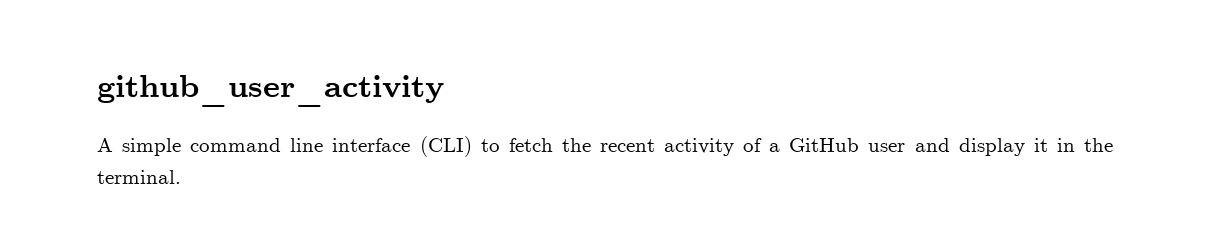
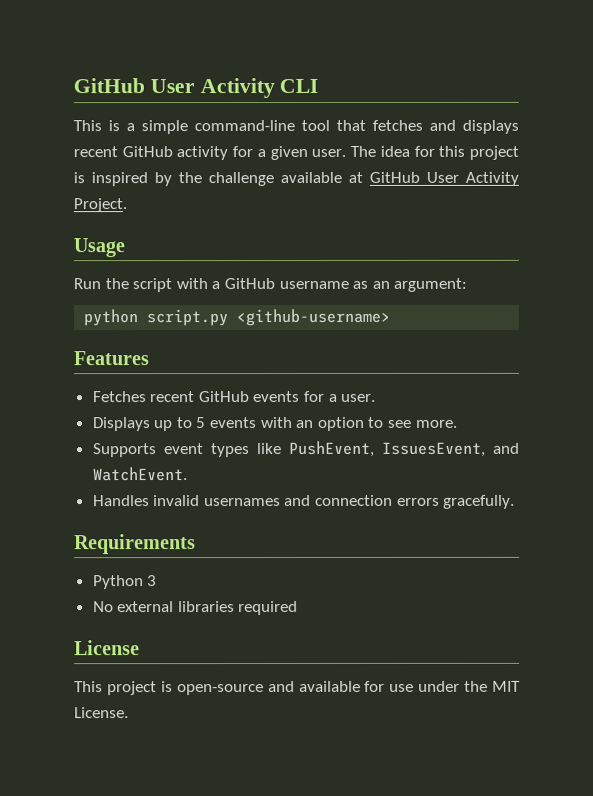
[97,75,444,107] [97,136,1113,157] [97,170,181,184] github_user_activity // A simple command line interface (CLI) to fetch the recent activity of a GitHub user and display it in the terminal. -> [73,78,319,99] [73,119,519,135] [73,145,519,161] [73,171,519,187] [73,198,127,213] [73,238,125,258] [73,277,468,293] [83,308,391,327] [73,351,149,366] [91,390,377,403] [92,416,458,432] [92,440,520,458] [92,467,188,482] [92,494,516,509] [74,534,196,555] [92,575,158,590] [92,600,299,616] [74,640,140,656] [74,680,521,696] [74,707,129,719] GitHub User Activity CLI // This is a simple command-line tool that fetches and displays recent GitHub activity for a given user. The idea for this project is inspired by the challenge available at GitHub User Activity Project. // Usage // Run the script with a GitHub username as an argument: // python script.py <github-username> // Features // Fetches recent GitHub events for a user. // Displays up to 5 events with an option to see more. // Supports event types like PushEvent, IssuesEvent, and WatchEvent. // Handles invalid usernames and connection errors gracefully. // Requirements // Python 3 // No external libraries required // License // This project is open-source and available for use under the MIT License.

